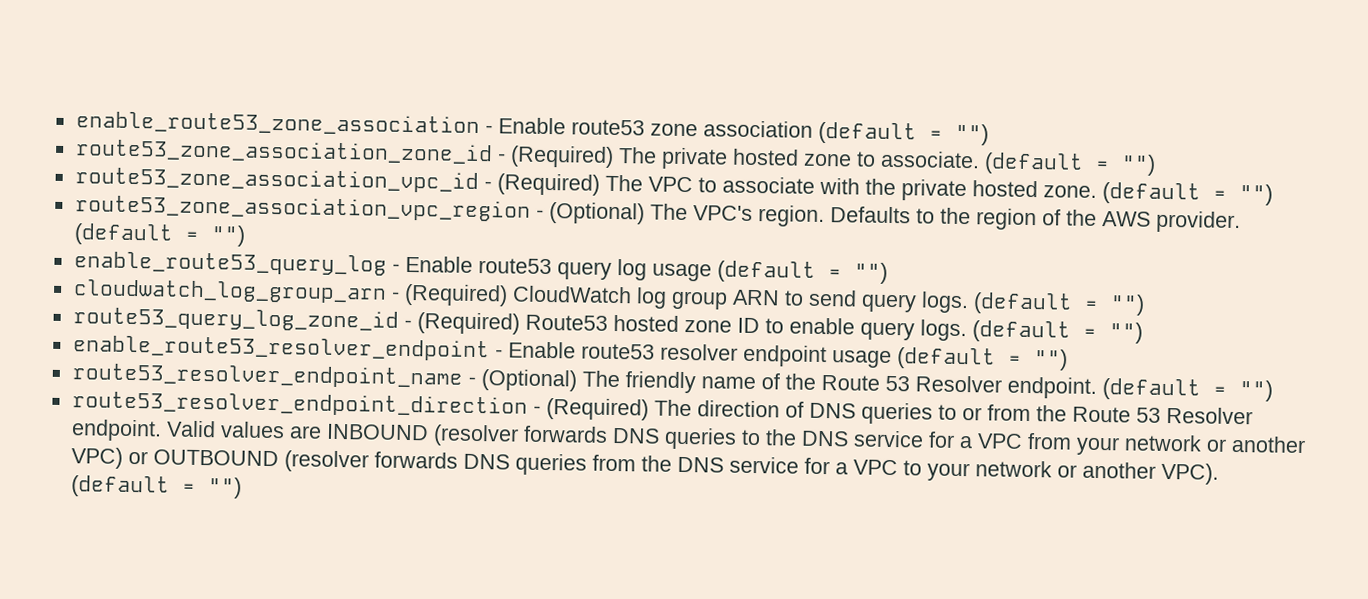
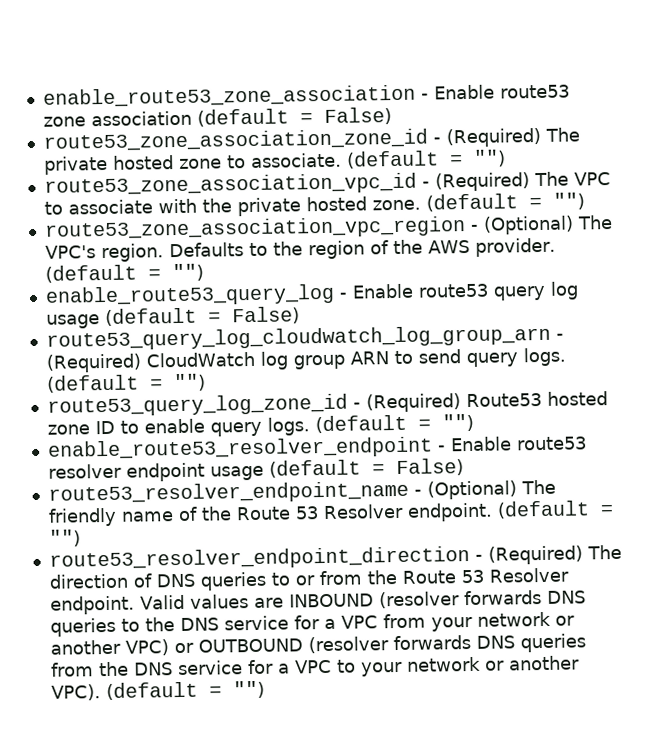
[954,123,989,146] "") -> [323,107,392,125] False)
[853,262,888,284] [72,279,387,304] "") // cloudwatch_log_group_arn -> [231,306,300,325] [45,324,551,351] False) // route53_query_log_cloudwatch_log_group_arn
[1033,349,1068,371] "") -> [395,458,464,477] False)

